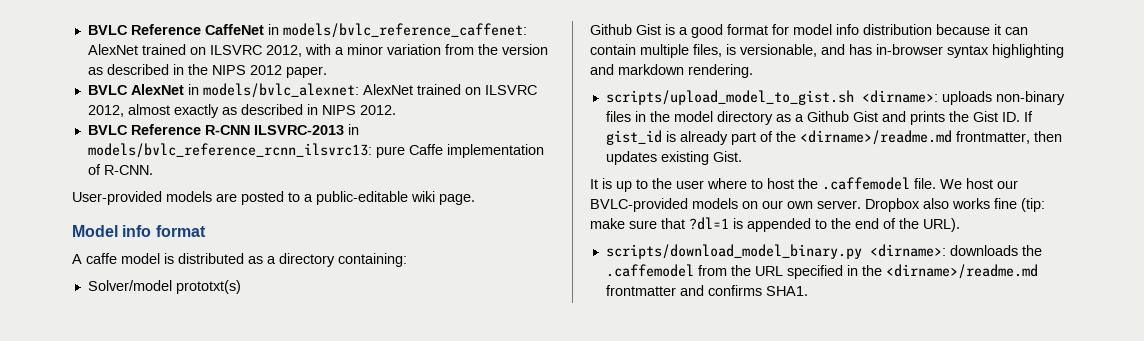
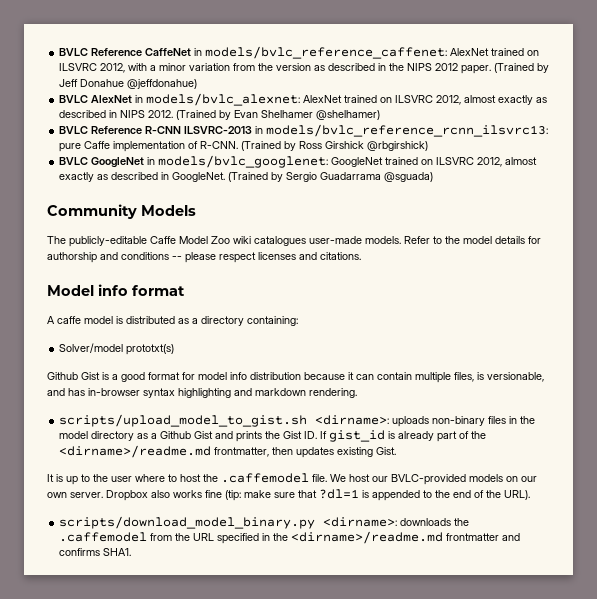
(327, 72) none -> [494,63,550,73] [59,79,198,89] (Trained by Jeff Donahue @jeffdonahue)
(396, 110) none -> [176,110,381,120] (Trained by Evan Shelhamer @shelhamer)
[72,191,475,205] // User-provided models are posted to a public-editable wiki page. -> [241,141,429,151] [59,155,538,168] [59,172,434,182] [47,204,196,219] [47,236,541,247] [47,252,361,263] (Trained by Ross Girshick @rbgirshick) // BVLC GoogleNet in models/bvlc_googlenet: GoogleNet trained on ILSVRC 2012, almost exactly as described in GoogleNet. (Trained by Sergio Guadarrama @sguada) // Community Models // The publicly-editable Caffe Model Zoo wiki catalogues user-made models. Refer to the model details for authorship and conditions -- please respect licenses and citations.

